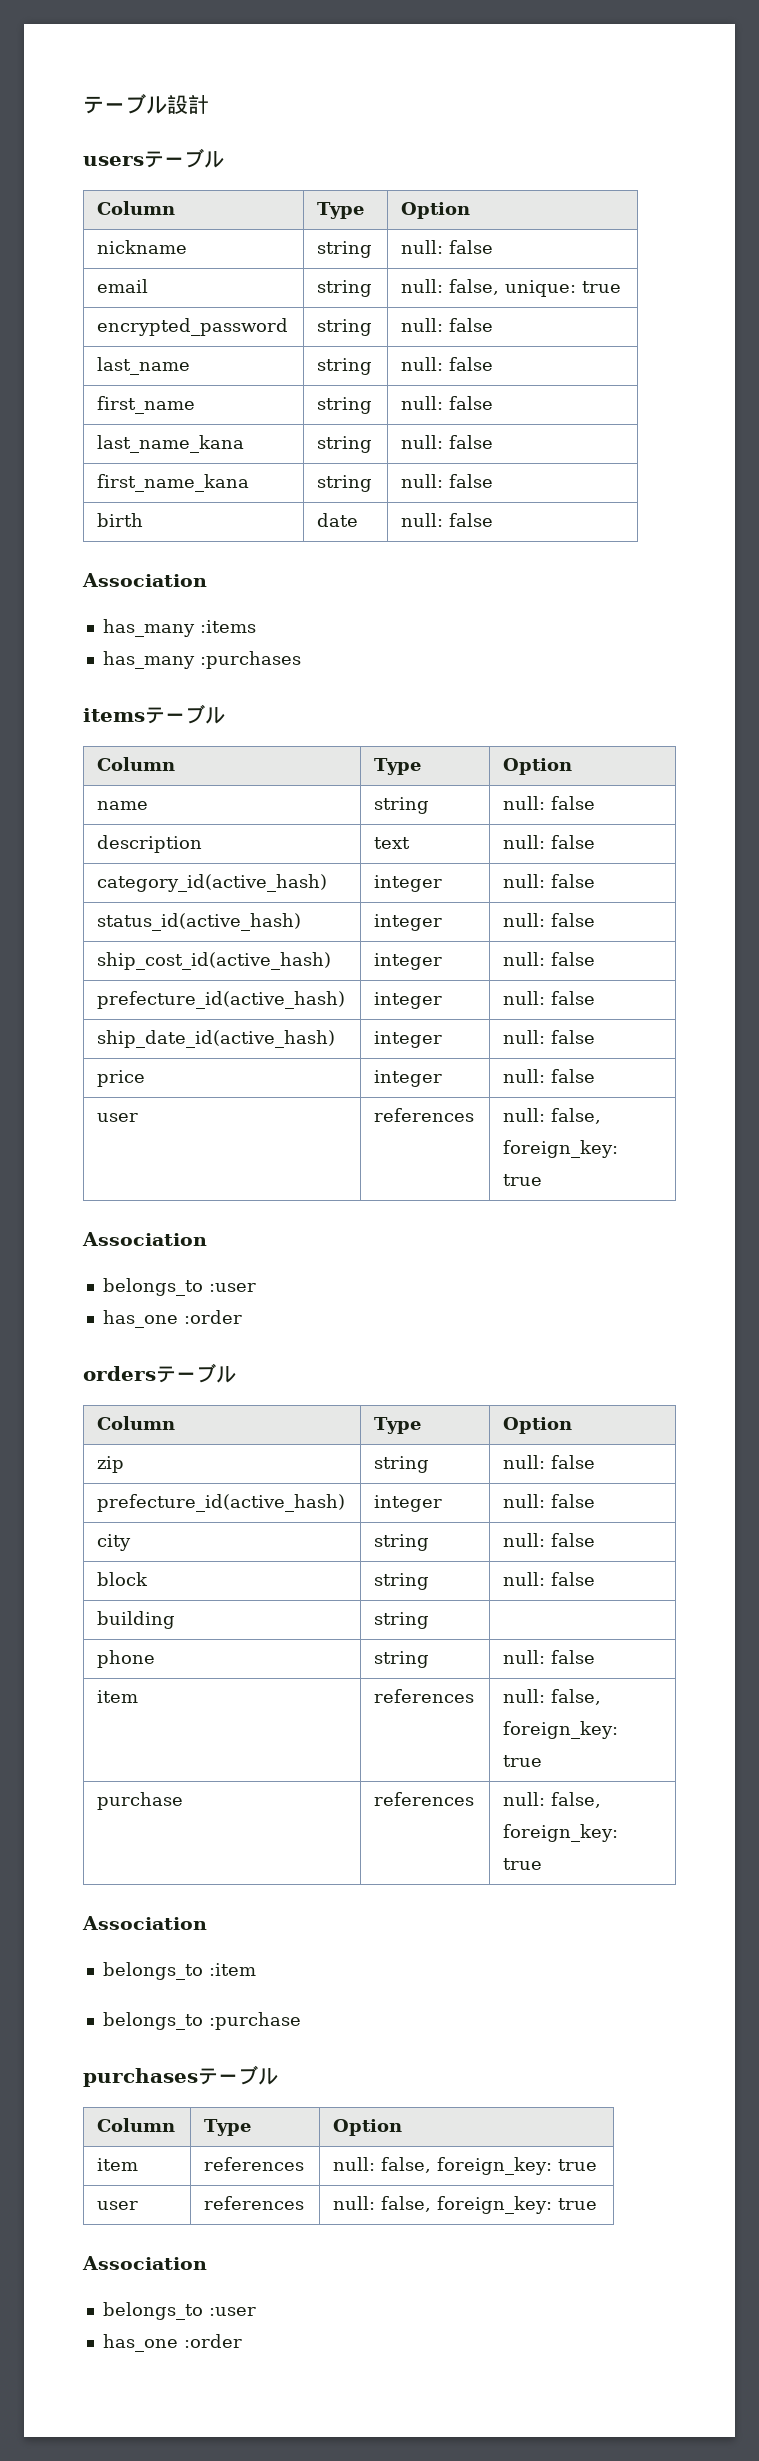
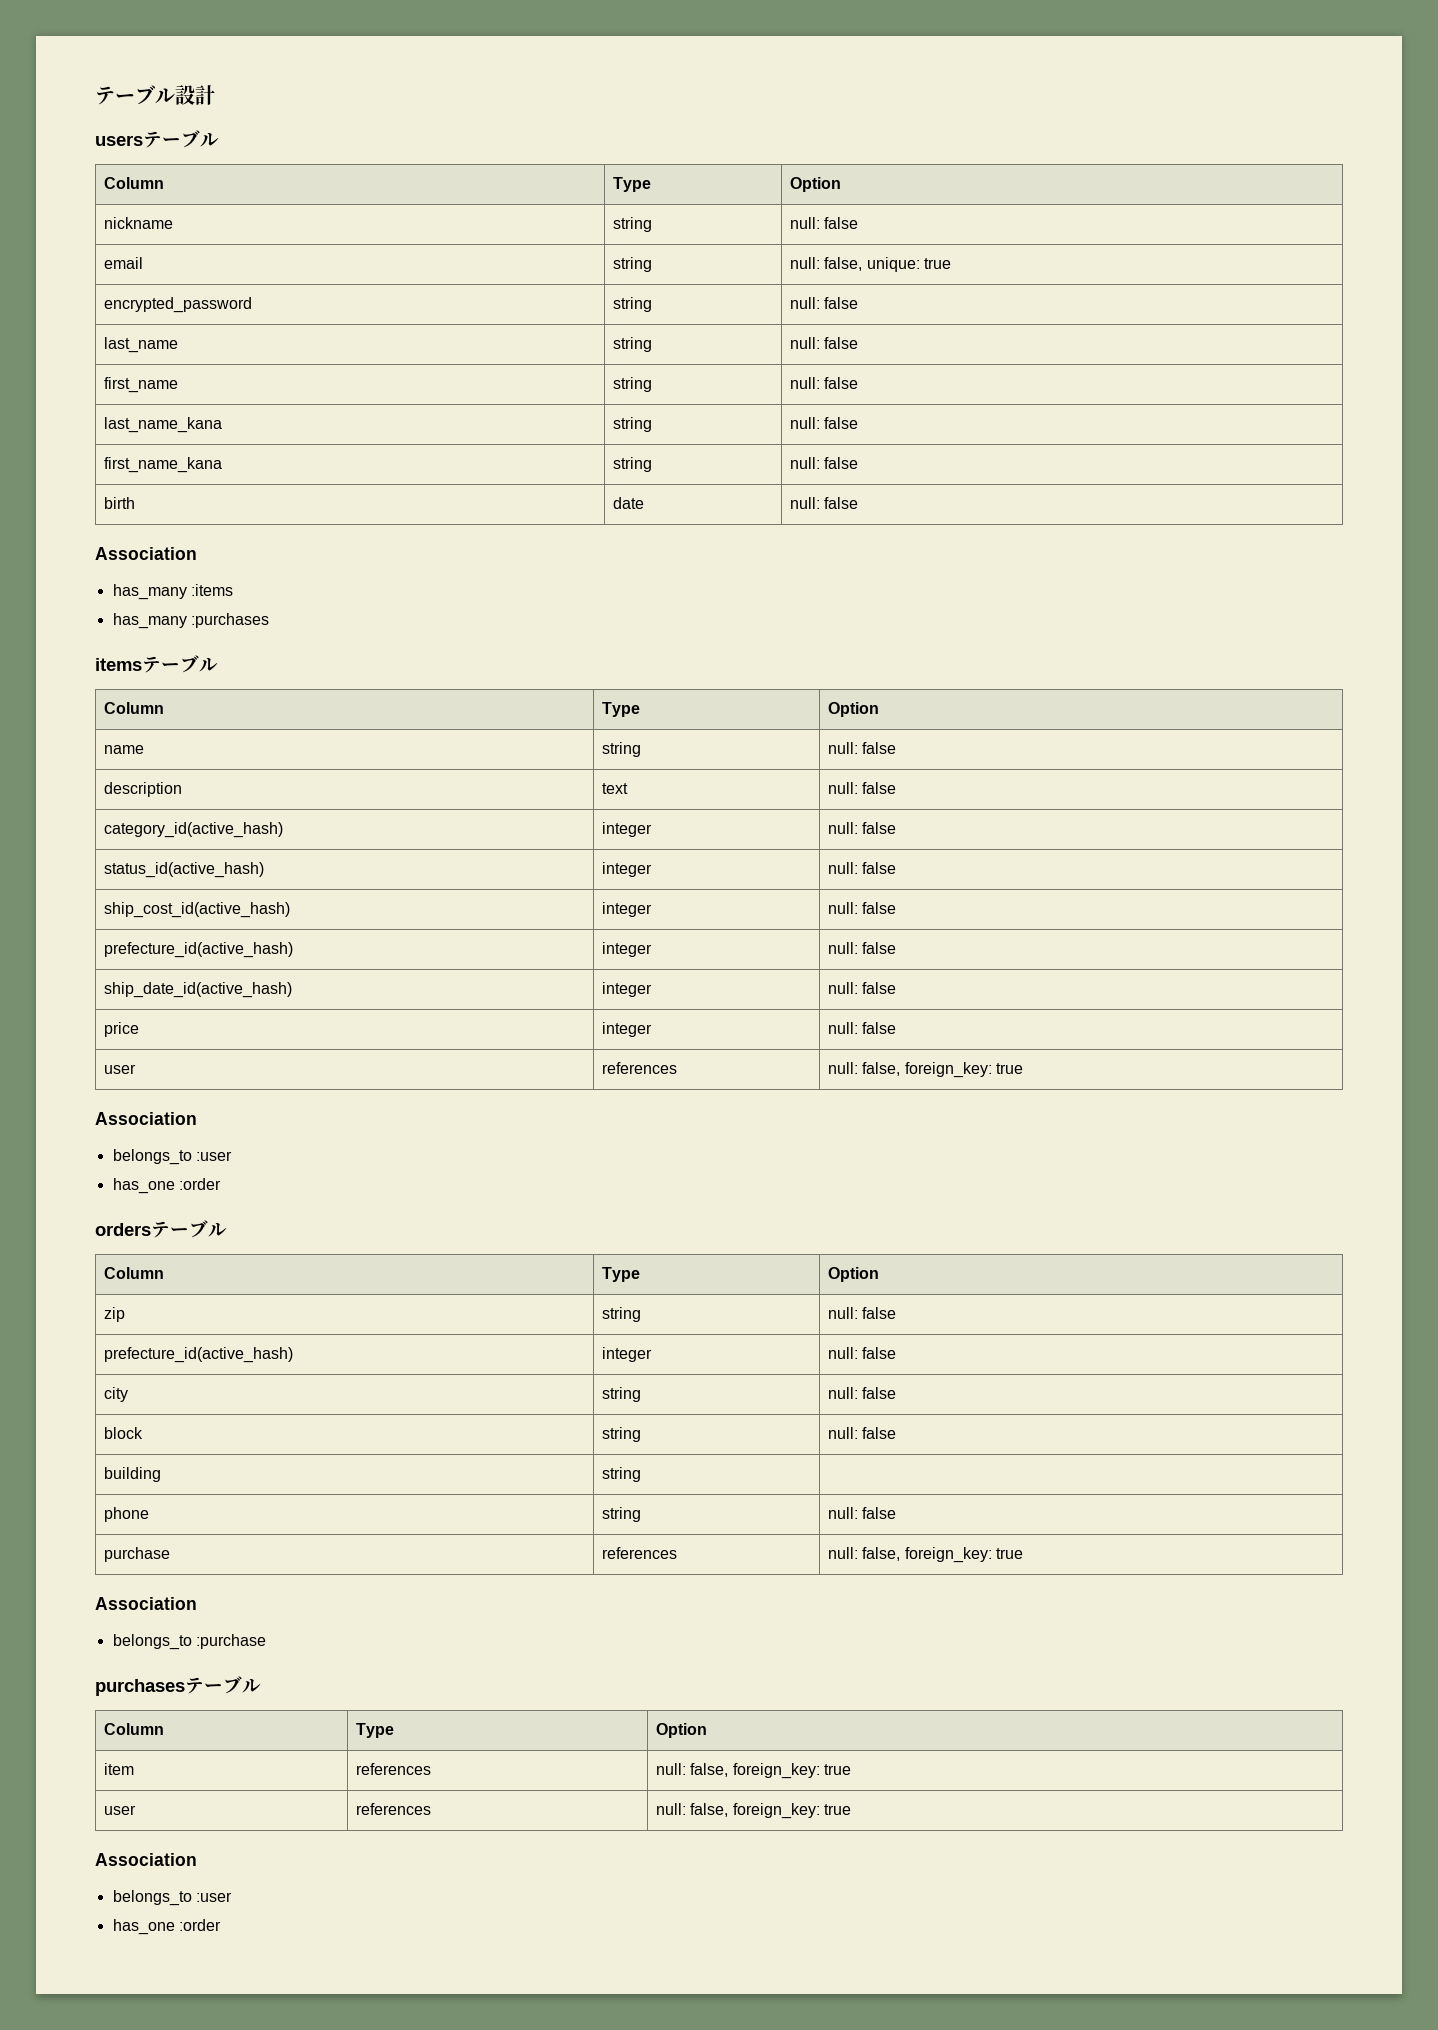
[97,1690,139,1703] [374,1689,475,1703] [503,1689,602,1705] [503,1721,619,1739] [503,1755,543,1767] // item | references | null: false, foreign_key: true -> (897, 1513) none
[102,1962,256,1980] // belongs_to :item -> (197, 1603) none

